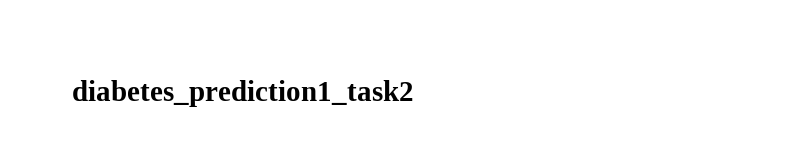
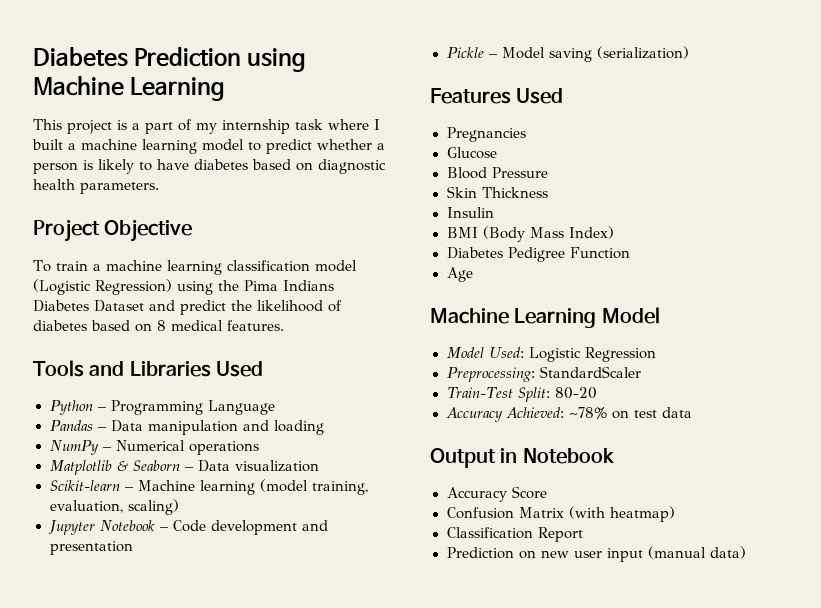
[72,80,414,107] diabetes_prediction1_task2 -> [33,47,307,72] [33,76,226,101] [33,119,380,134] [32,139,385,154] [33,159,386,174] [33,179,159,194] [33,219,193,242] [33,260,357,275] [33,279,334,295] [33,300,342,315] [33,320,284,332] [33,360,263,377] [49,400,275,415] [49,420,324,435] [49,440,259,455] [49,460,319,475] [49,479,368,495] [49,499,179,515] [48,520,328,535] [49,541,133,555] [446,46,689,62] [430,88,564,104] [446,127,526,142] [446,147,497,159] [446,167,548,179] [446,186,548,198] [446,207,494,218] [446,226,614,242] [446,247,630,262] [446,267,473,282] [430,307,660,328] [446,347,656,362] [446,366,641,382] [446,387,598,402] [445,407,692,422] [430,448,614,468] [446,486,547,502] [446,506,675,522] [446,527,583,542] [446,546,746,562] Diabetes Prediction using Machine Learning // This project is a part of my internship task where I built a machine learning model to predict whether a person is likely to have diabetes based on diagnostic health parameters. // Project Objective // To train a machine learning classification model (Logistic Regression) using the Pima Indians Diabetes Dataset and predict the likelihood of diabetes based on 8 medical features. // Tools and Libraries Used // Python – Programming Language // Pandas – Data manipulation and loading // NumPy – Numerical operations // Matplotlib & Seaborn – Data visualization // Scikit-learn – Machine learning (model training, evaluation, scaling) // Jupyter Notebook – Code development and presentation // Pickle – Model saving (serialization) // Features Used // Pregnancies // Glucose // Blood Pressure // Skin Thickness // Insulin // BMI (Body Mass Index) // Diabetes Pedigree Function // Age // Machine Learning Model // Model Used: Logistic Regression // Preprocessing: StandardScaler // Train-Test Split: 80-20 // Accuracy Achieved: ~78% on test data // Output in Notebook // Accuracy Score // Confusion Matrix (with heatmap) // Classification Report // Prediction on new user input (manual data)

